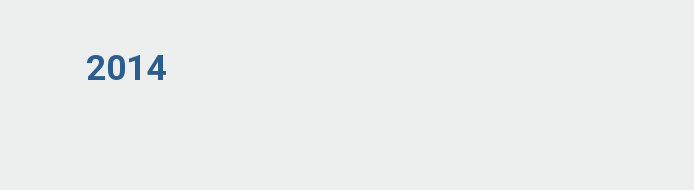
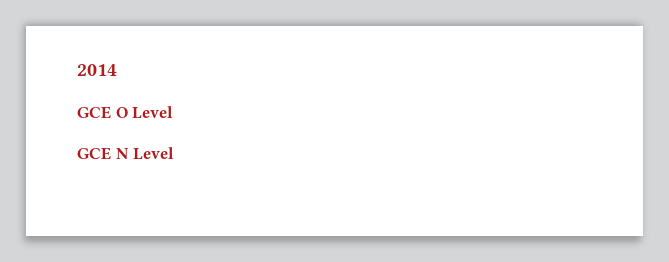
(166, 67) none -> [77,106,174,119] [77,147,175,160] // GCE O Level // GCE N Level

